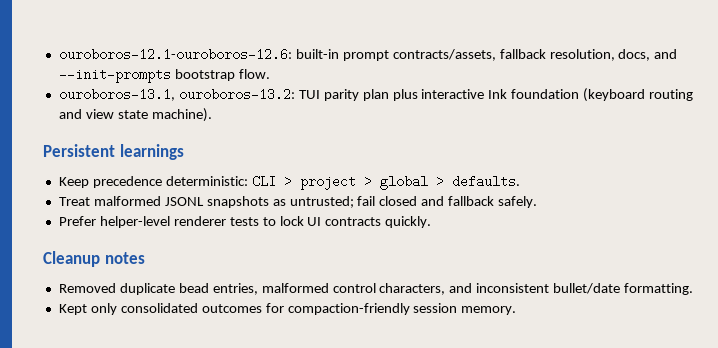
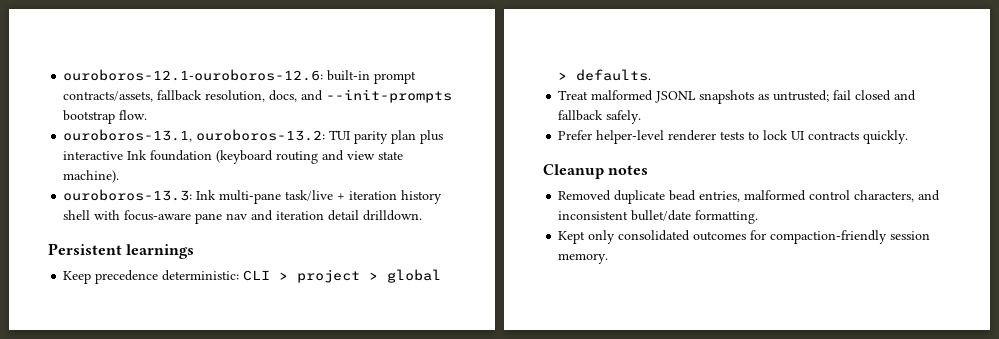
(212, 115) none -> [63,189,443,204] [63,210,423,224] // ouroboros-13.3: Ink multi-pane task/live + iteration history shell with focus-aware pane nav and iteration detail drilldown.

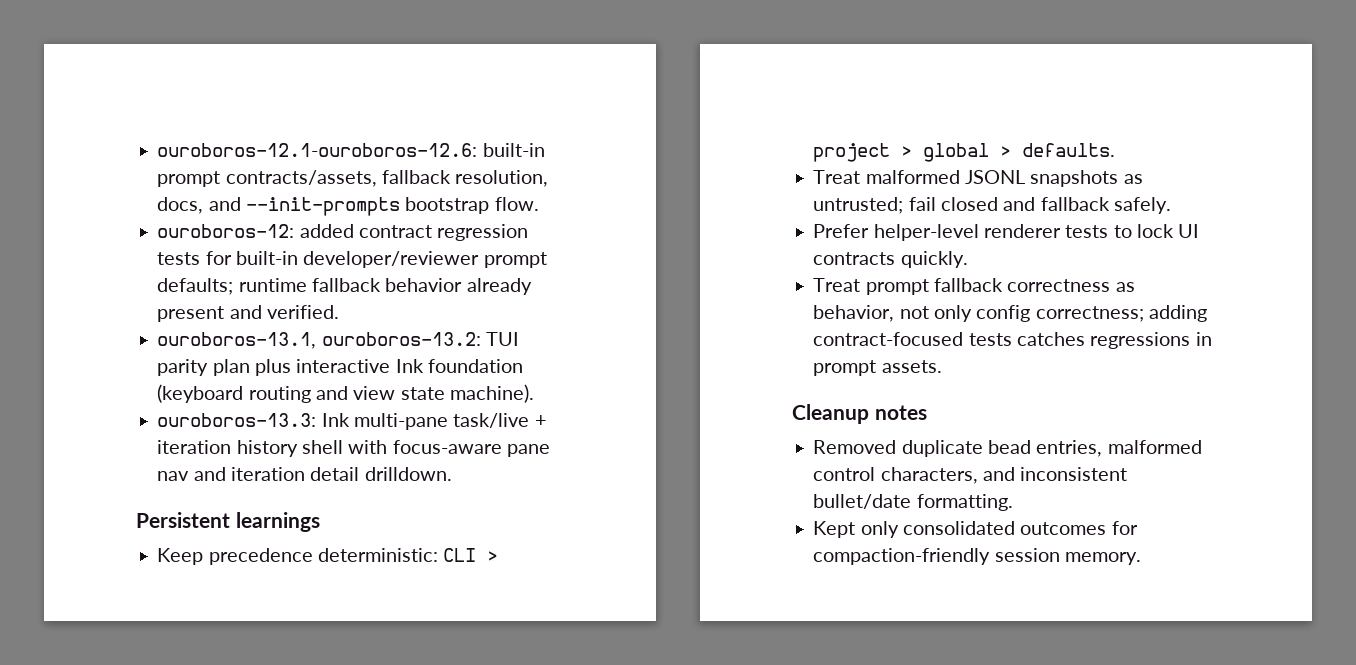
(148, 115) none -> [157,224,529,241] [157,251,547,268] [157,278,532,295] [157,305,339,322] // ouroboros-12: added contract regression tests for built-in developer/reviewer prompt defaults; runtime fallback behavior already present and verified.
(909, 137) none -> [813,278,1135,295] [813,305,1207,322] [813,332,1212,349] [813,360,942,376] // Treat prompt fallback correctness as behavior, not only config correctness; adding contract-focused tests catches regressions in prompt assets.

